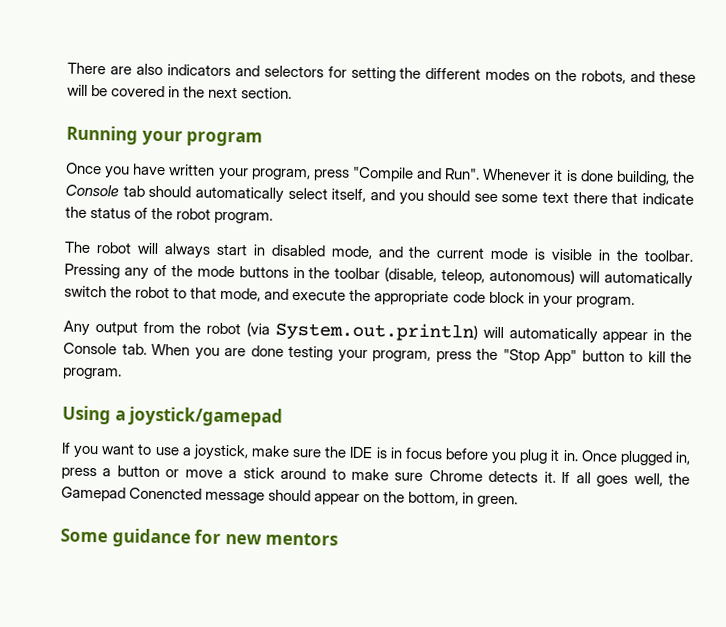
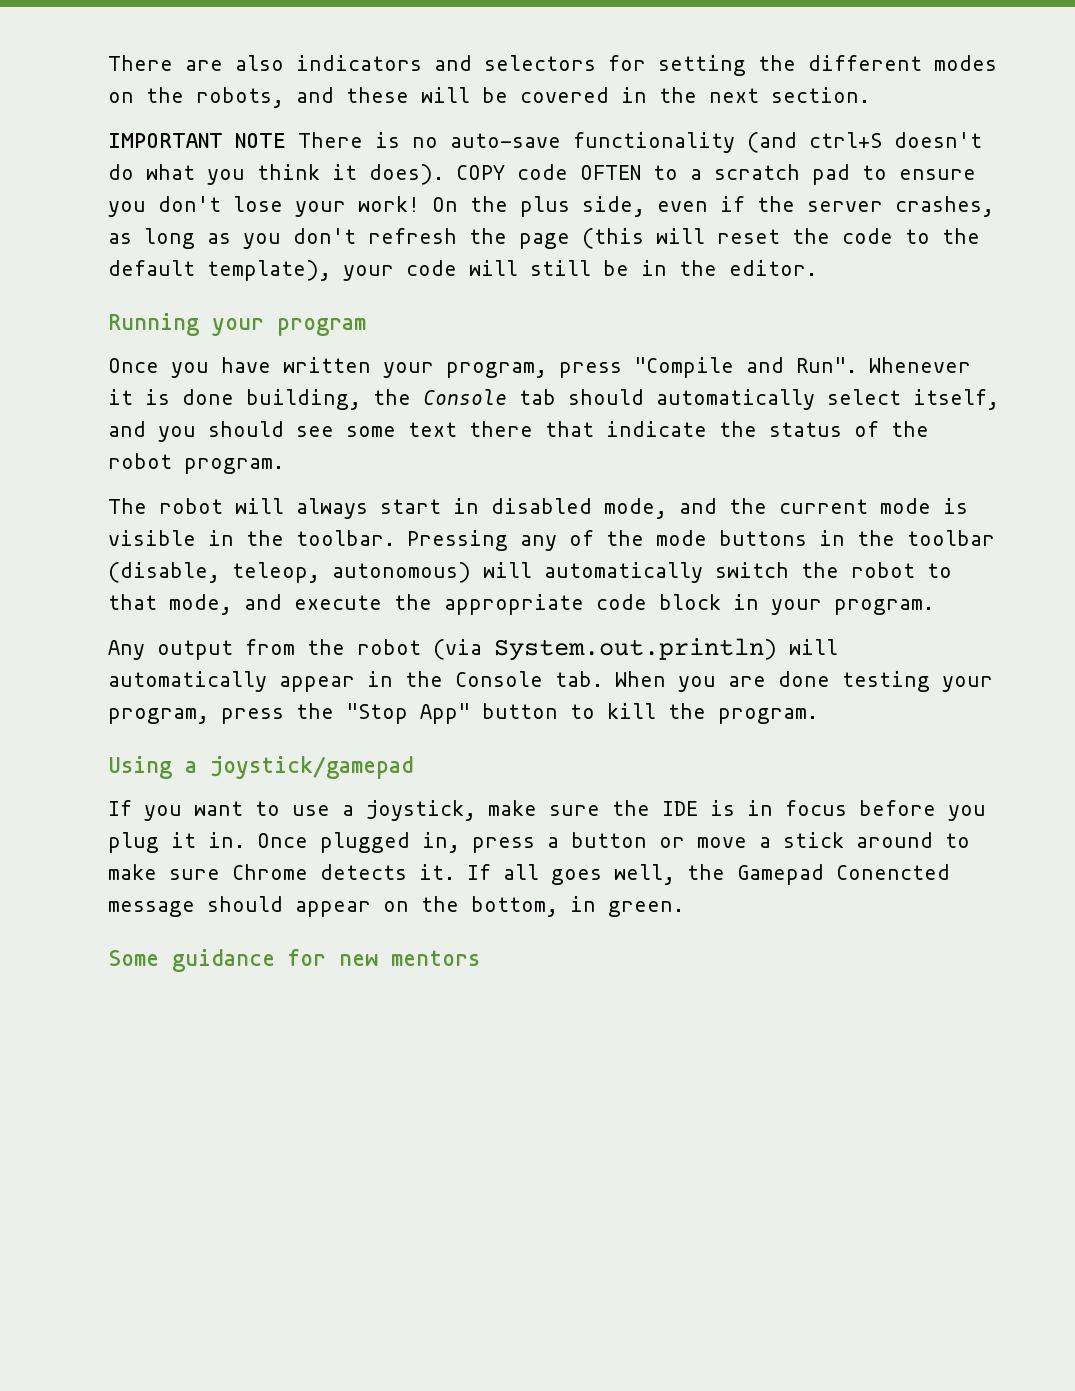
(293, 93) none -> [108,132,982,153] [108,164,976,185] [108,196,994,217] [108,228,980,249] [108,260,817,281] // IMPORTANT NOTE There is no auto-save functionality (and ctrl+S doesn't do what you think it does). COPY code OFTEN to a scratch pad to ensure you don't lose your work! On the plus side, even if the server crashes, as long as you don't refresh the page (this will reset the code to the default template), your code will still be in the editor.

